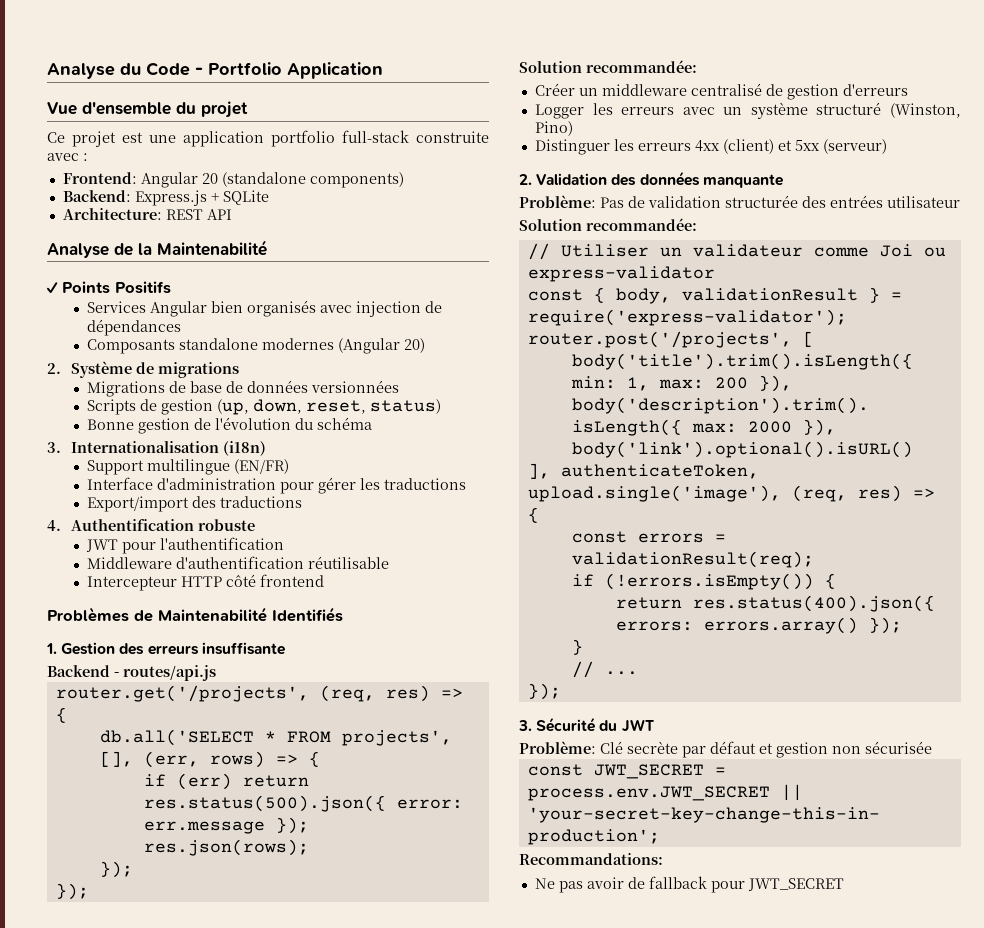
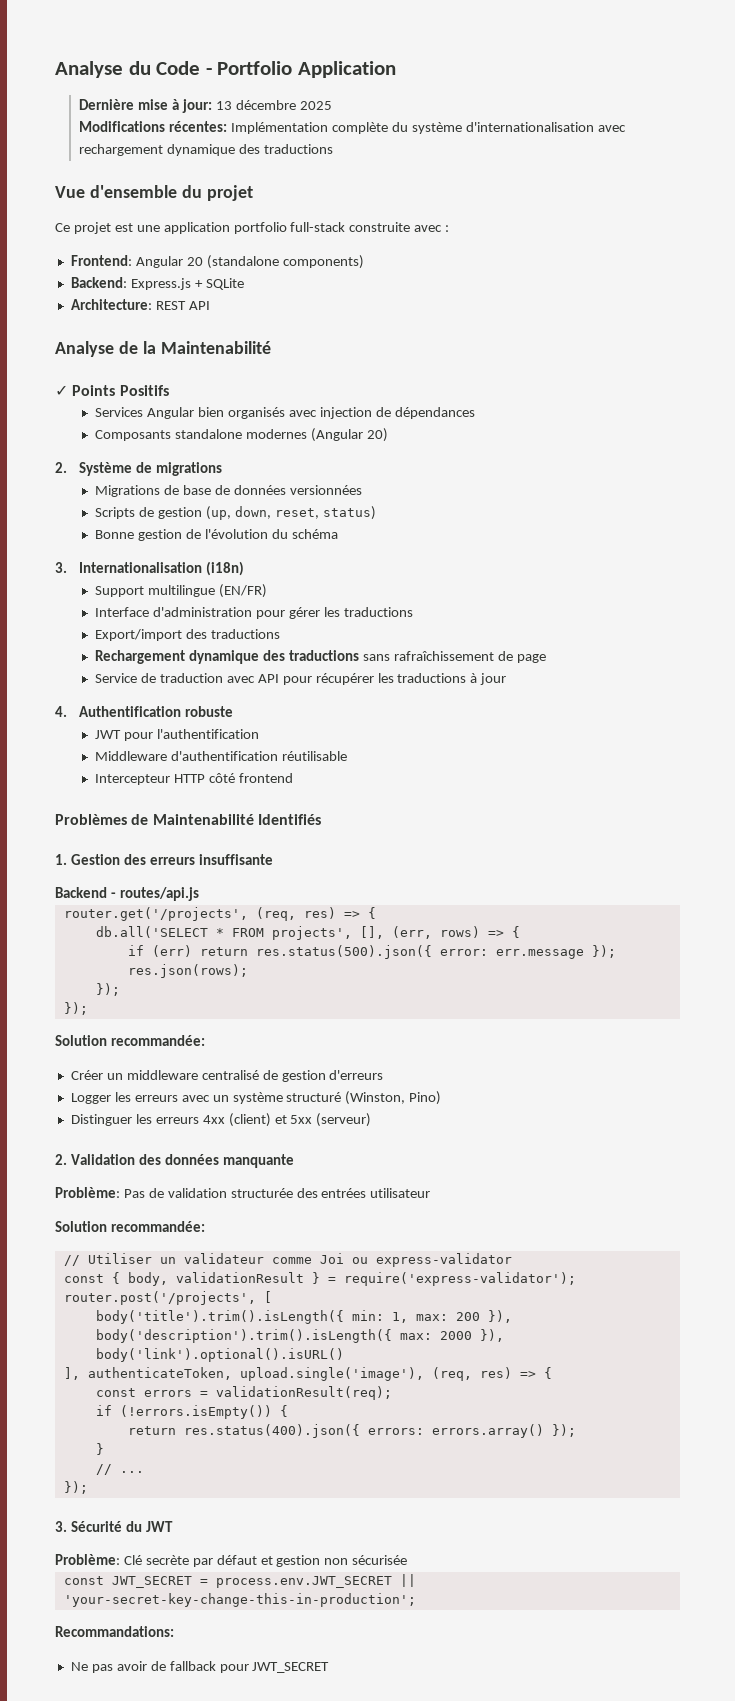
(383, 70) none -> [79,99,332,113] [79,121,626,134] [79,144,333,156] // Dernière mise à jour: 13 décembre 2025 // Modifications récentes: Implémentation complète du système d'internationalisation avec rechargement dynamique des traductions
(303, 502) none -> [95,650,546,664] [95,673,507,685] // Rechargement dynamique des traductions sans rafraîchissement de page // Service de traduction avec API pour récupérer les traductions à jour

